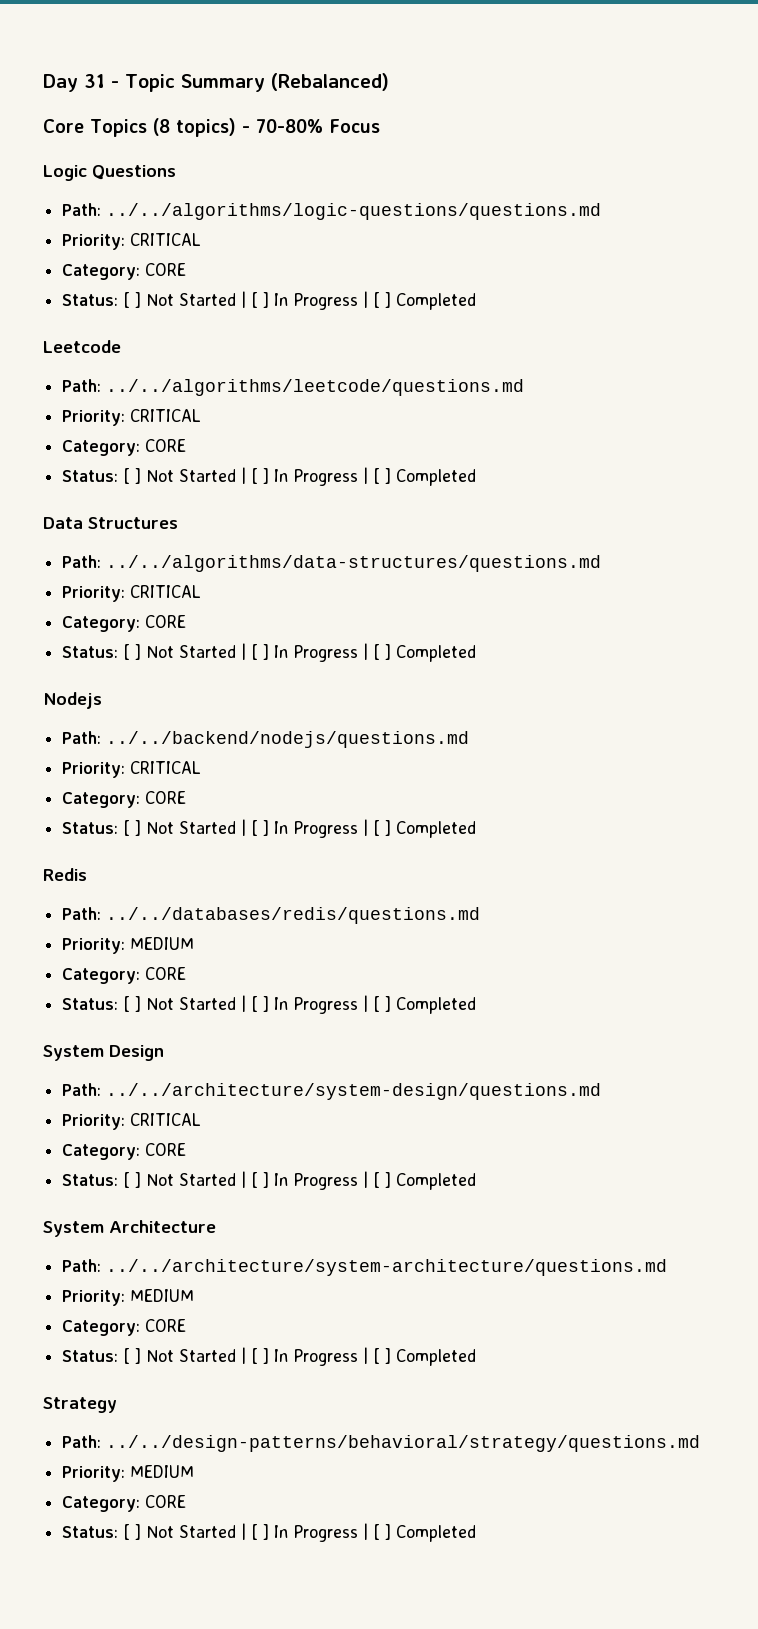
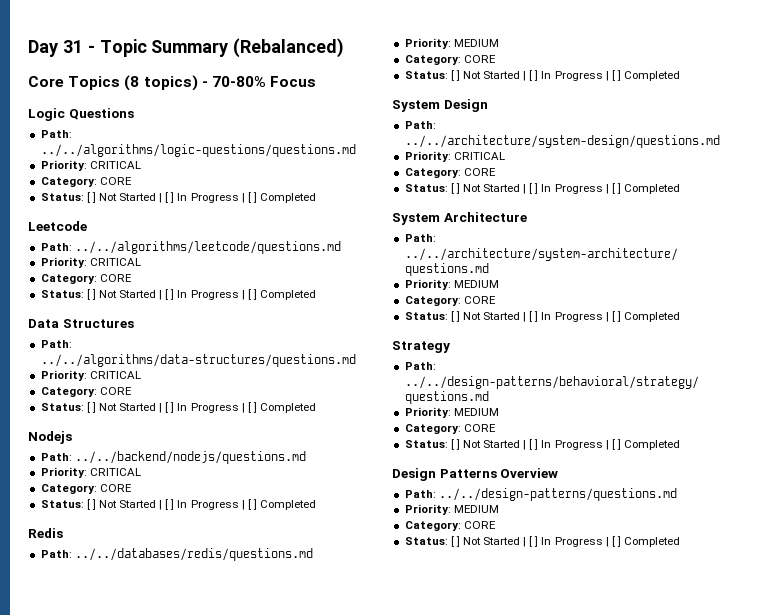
(477, 1533) none -> [392,468,559,481] [404,488,677,501] [404,504,499,515] [404,521,496,531] [404,536,681,547] // Design Patterns Overview // Path: ../../design-patterns/questions.md // Priority: MEDIUM // Category: CORE // Status: [ ] Not Started | [ ] In Progress | [ ] Completed

